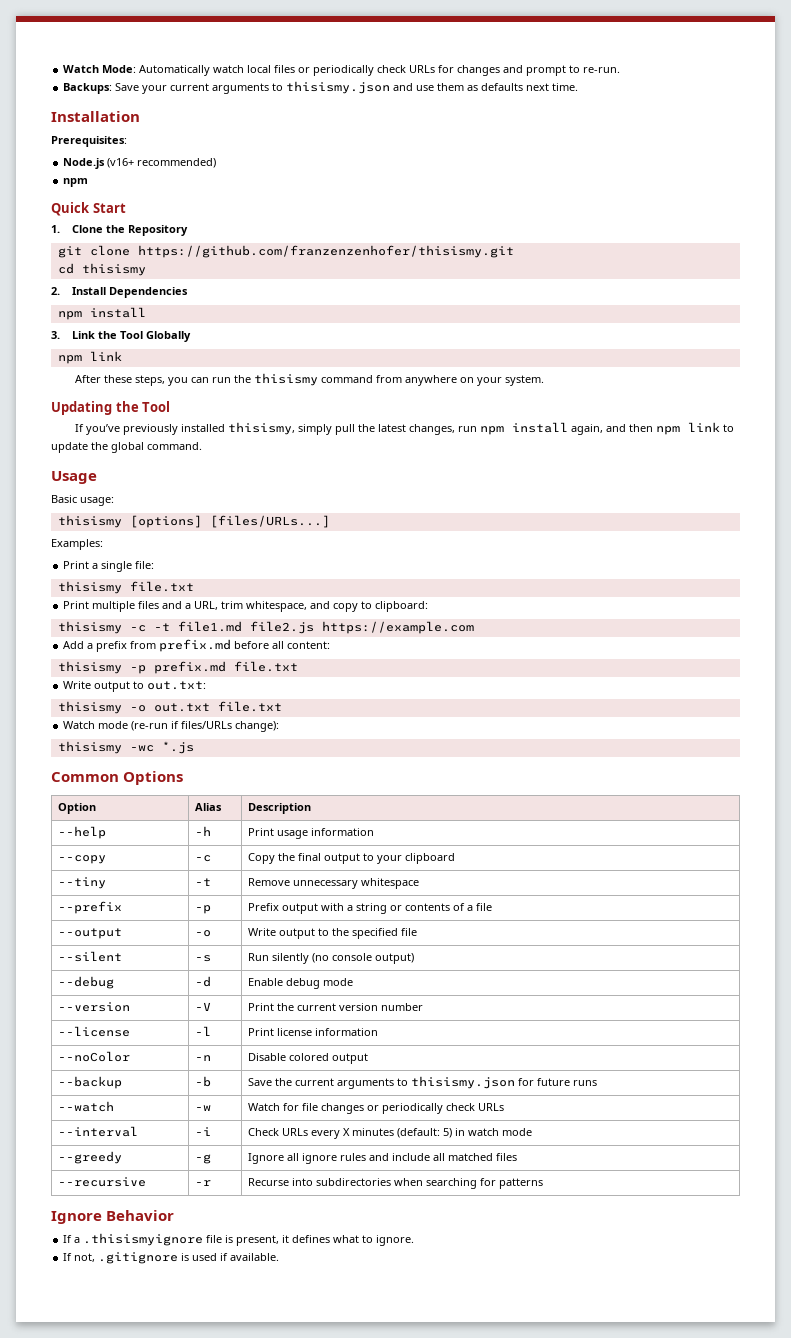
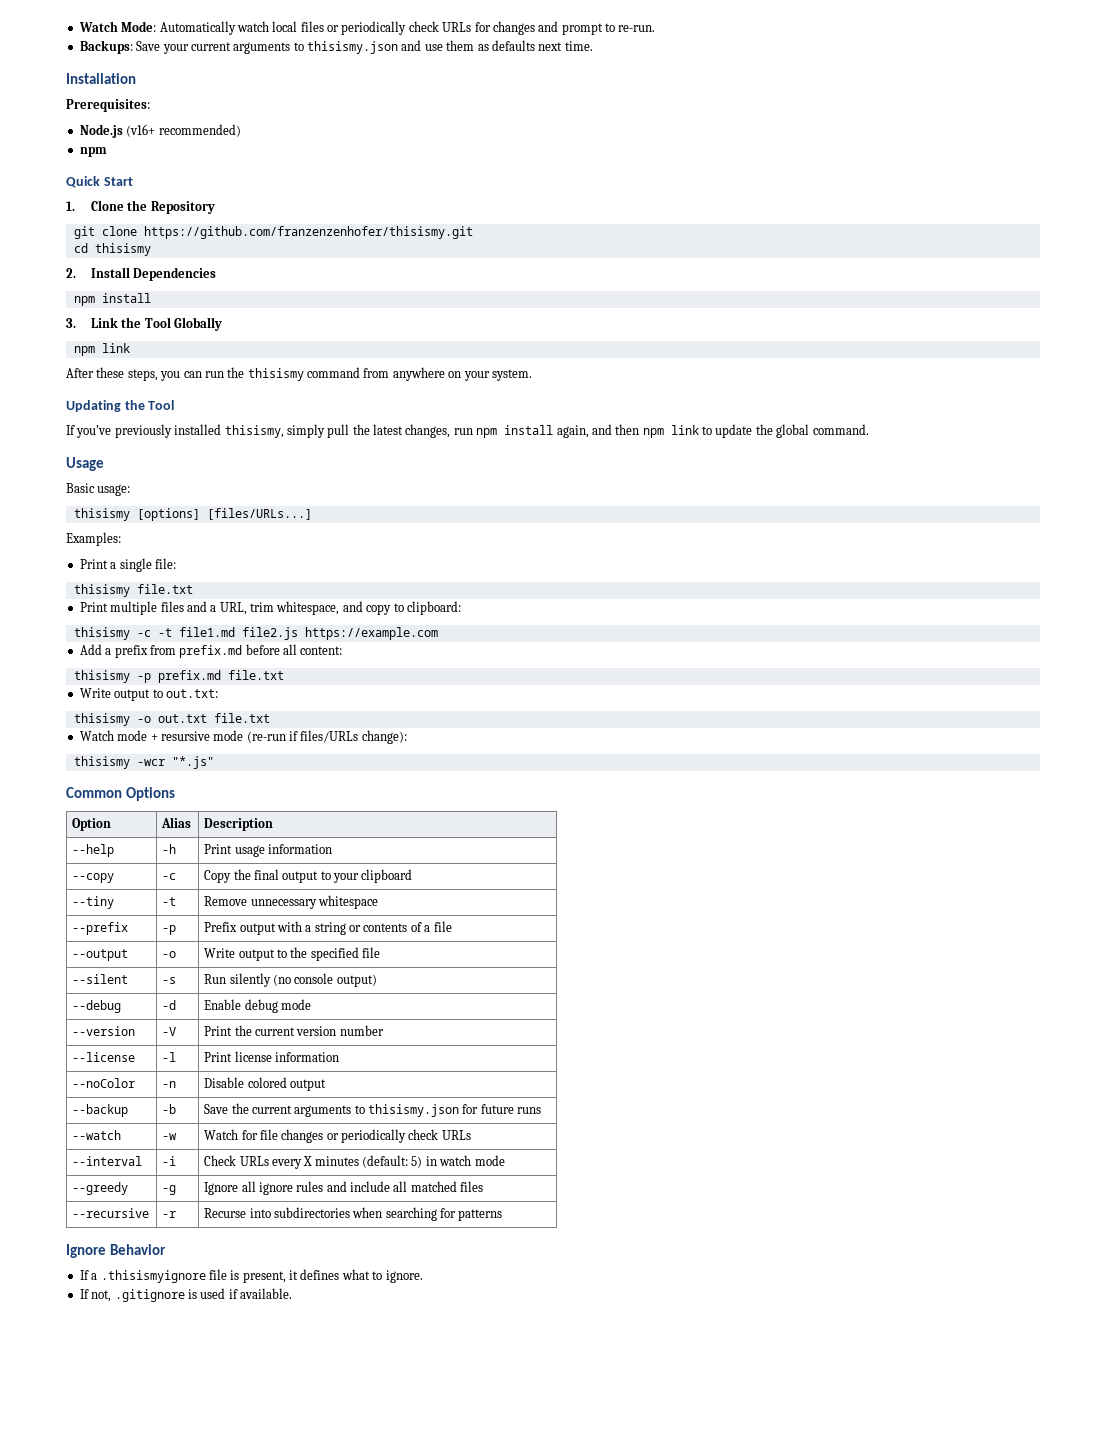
(129, 725) none -> [150,730,244,741] + resursive mode
[129,741,194,754] -wc *.js -> [136,756,214,769] -wcr "*.js"

